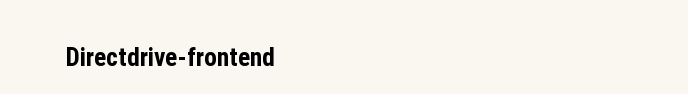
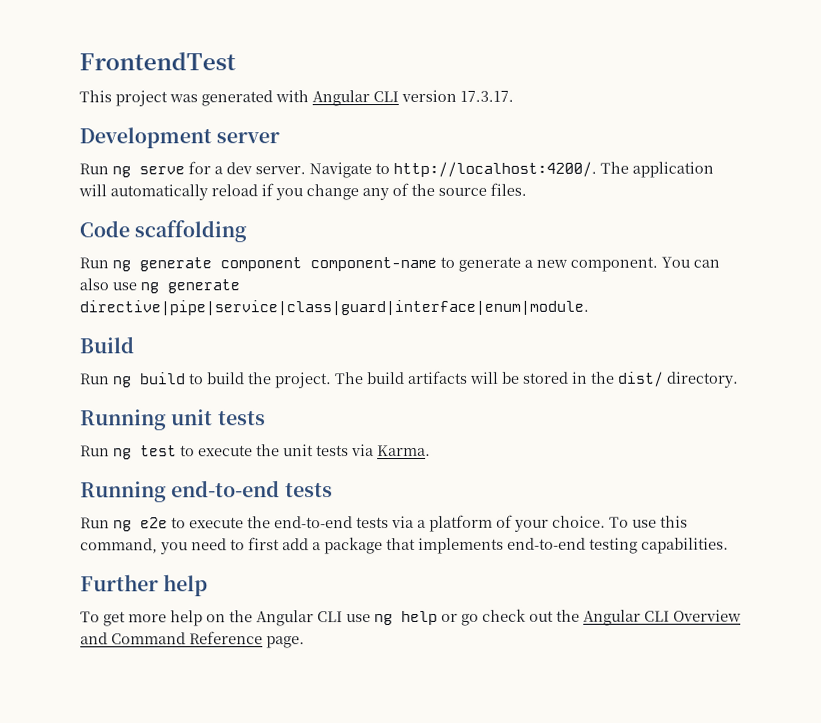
[66,47,275,66] Directdrive-frontend -> [79,52,236,71] [79,89,514,107] [79,127,281,149] [79,161,714,179] [78,182,527,201] [79,220,248,243] [79,256,720,272] [79,278,240,294] [79,299,589,316] [79,336,134,354] [80,370,739,389] [80,409,266,431] [80,444,431,460] [80,480,333,503] [80,514,688,532] [80,537,729,555] [80,574,209,597] [80,608,742,627] [80,631,305,649] FrontendTest // This project was generated with Angular CLI version 17.3.17. // Development server // Run ng serve for a dev server. Navigate to http://localhost:4200/. The application will automatically reload if you change any of the source files. // Code scaffolding // Run ng generate component component-name to generate a new component. You can also use ng generate directive|pipe|service|class|guard|interface|enum|module. // Build // Run ng build to build the project. The build artifacts will be stored in the dist/ directory. // Running unit tests // Run ng test to execute the unit tests via Karma. // Running end-to-end tests // Run ng e2e to execute the end-to-end tests via a platform of your choice. To use this command, you need to first add a package that implements end-to-end testing capabilities. // Further help // To get more help on the Angular CLI use ng help or go check out the Angular CLI Overview and Command Reference page.

